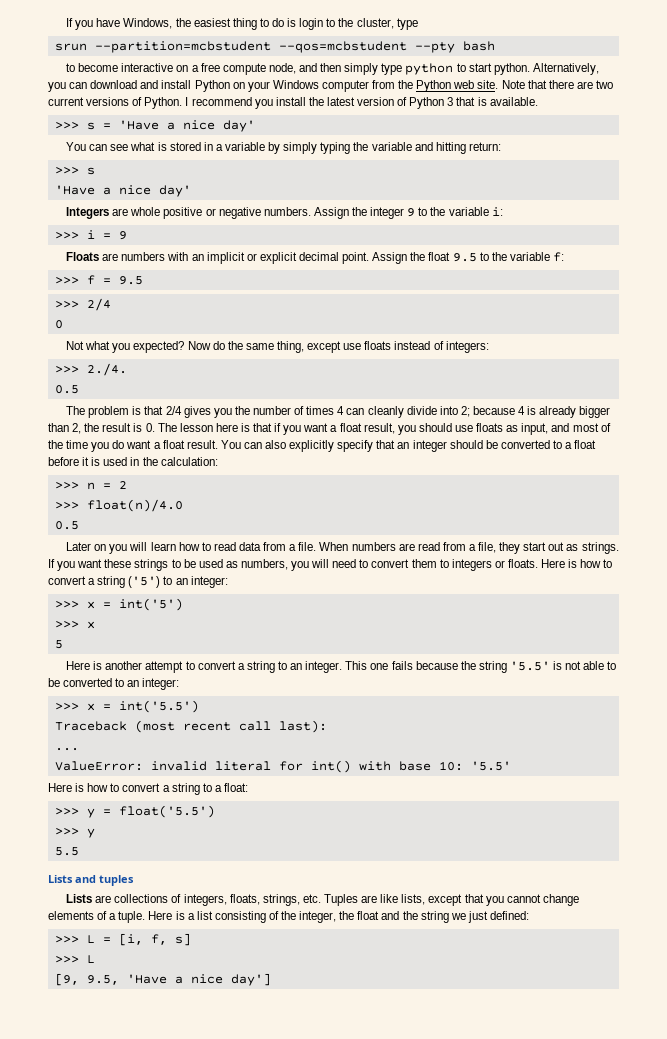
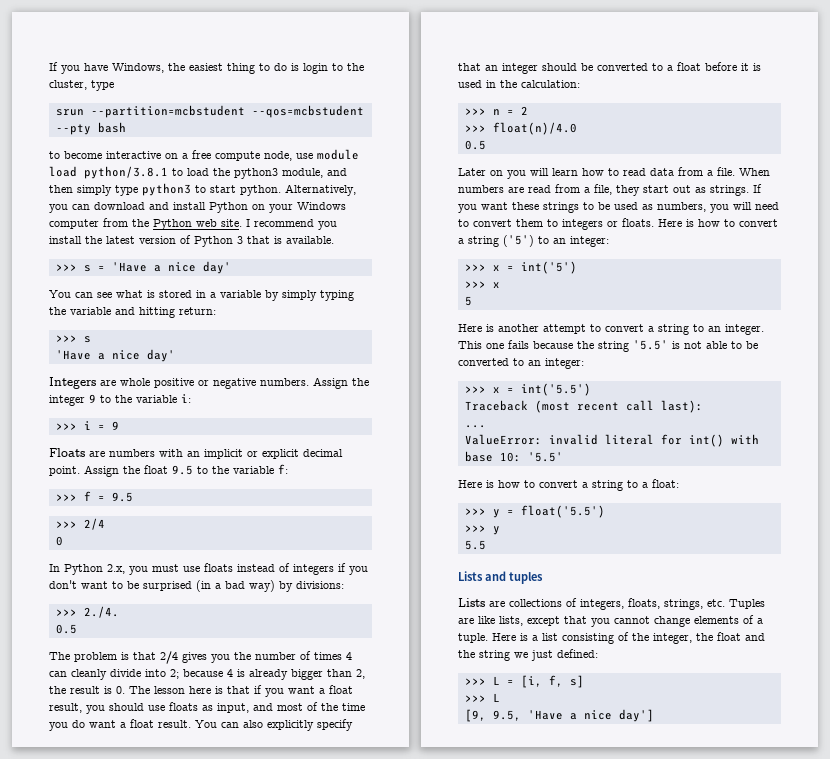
(296, 68) none -> [296,149,359,160] [49,166,323,179] use module load python/3.8.1 to load the python3 module,
[405,63,454,75] python -> [142,183,191,196] python3
[501,80,613,89] [48,97,183,109] Note that there are two current versions of Python. -> (242, 223) none
[66,341,489,353] Not what you expected? Now do the same thing, except use floats instead of integers: -> [49,563,368,575] [49,580,344,592] In Python 2.x, you must use floats instead of integers if you don't want to be surprised (in a bad way) by divisions:

